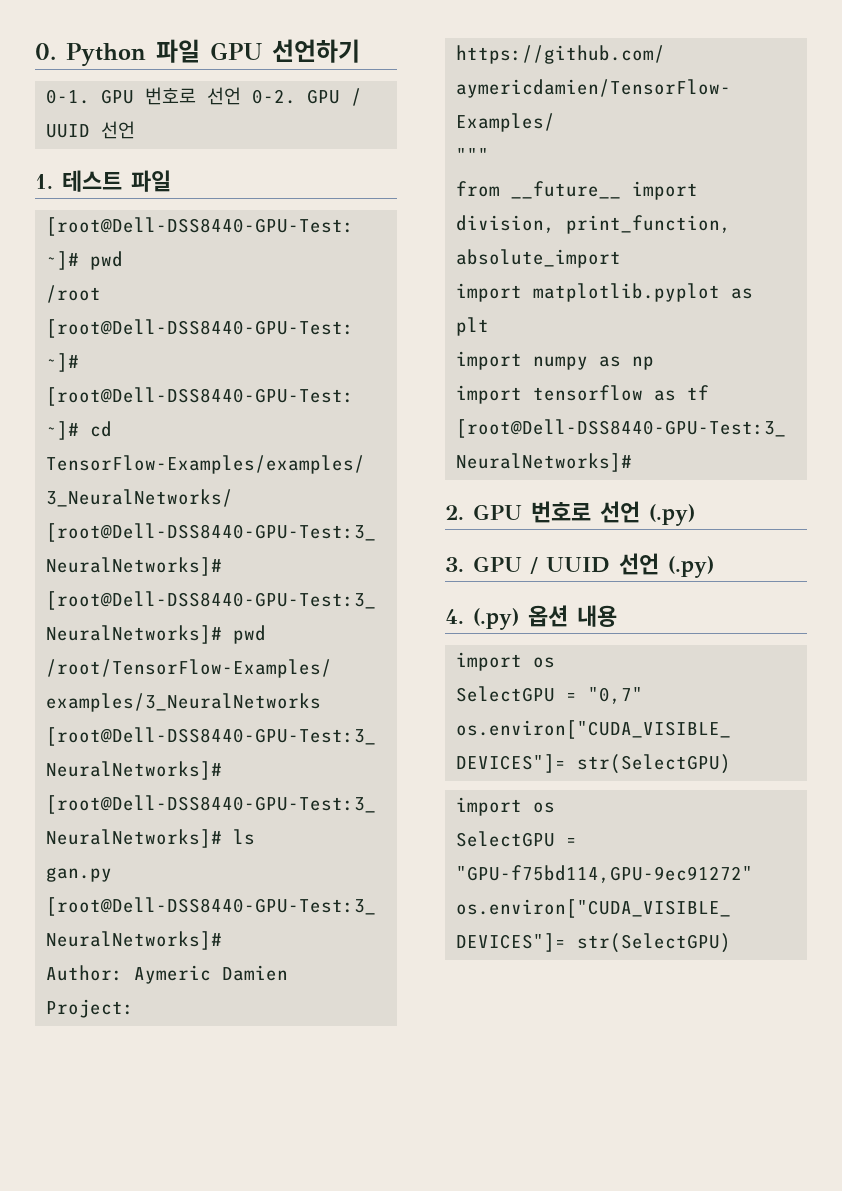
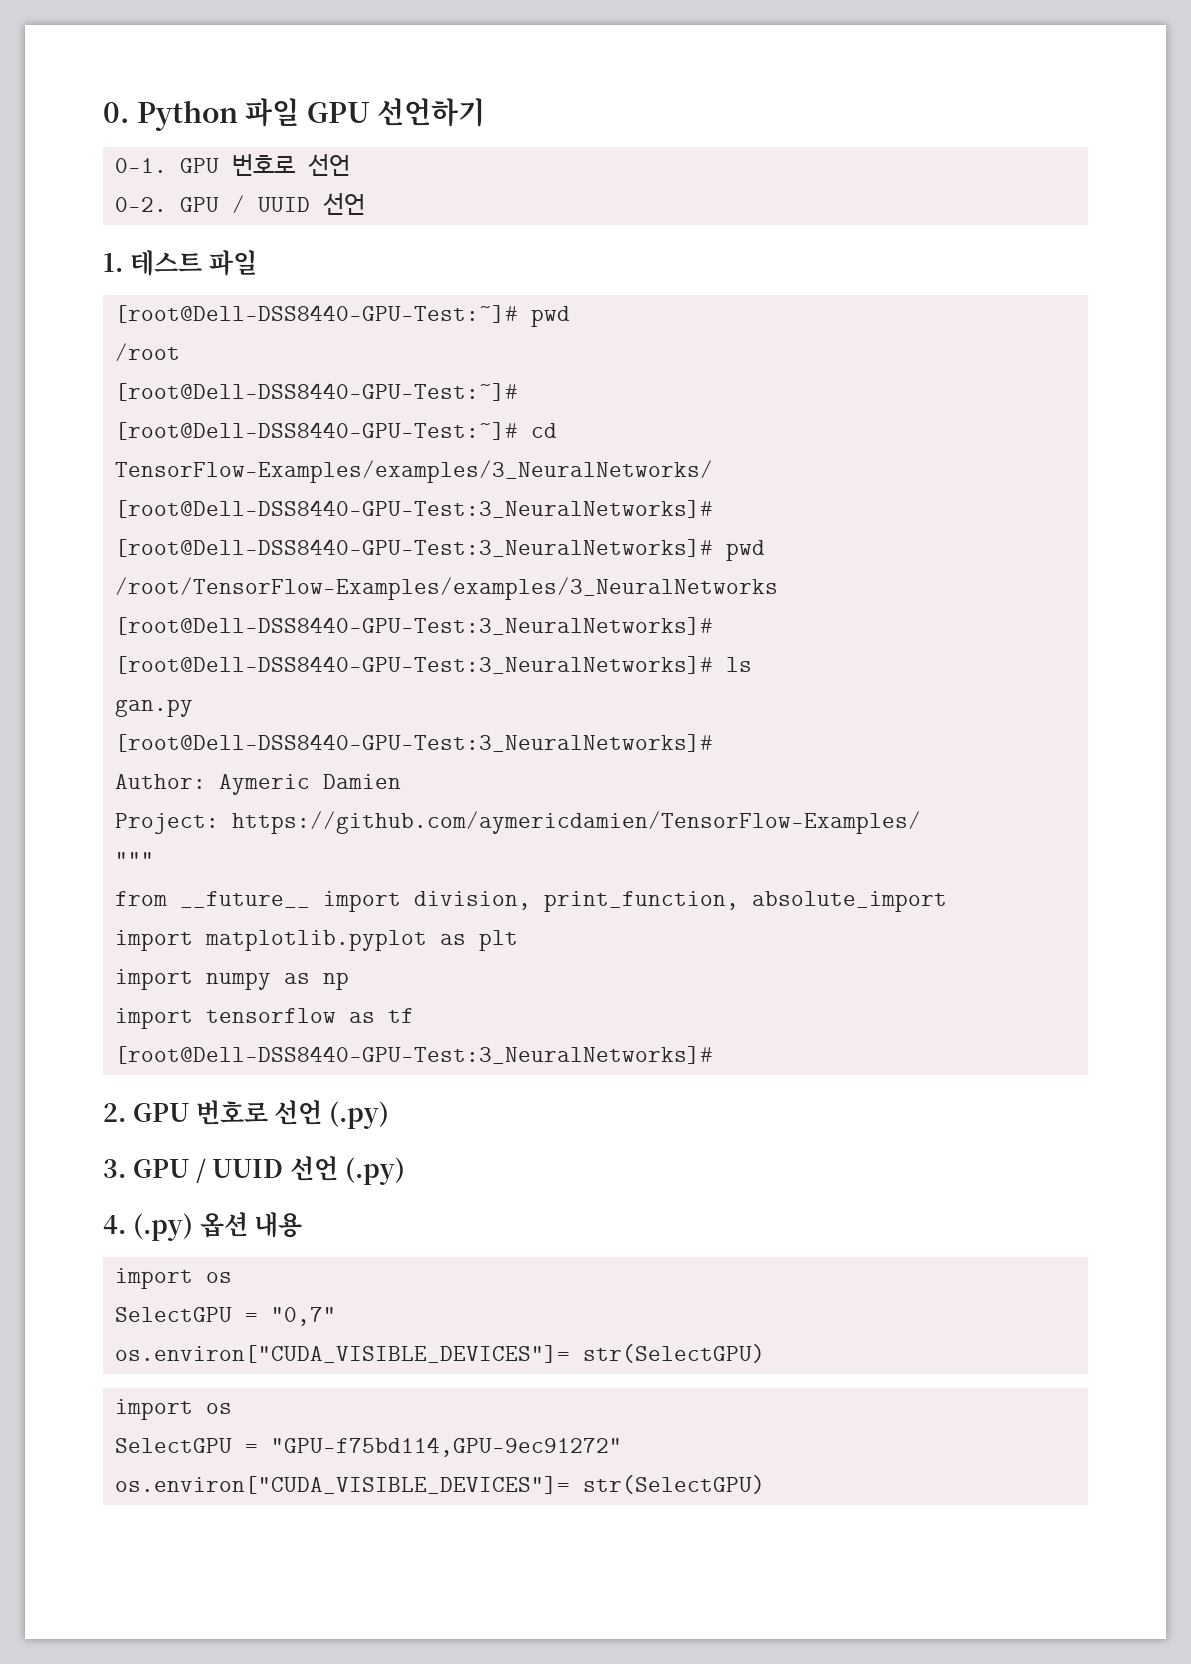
(242, 96) none -> (350, 165) //

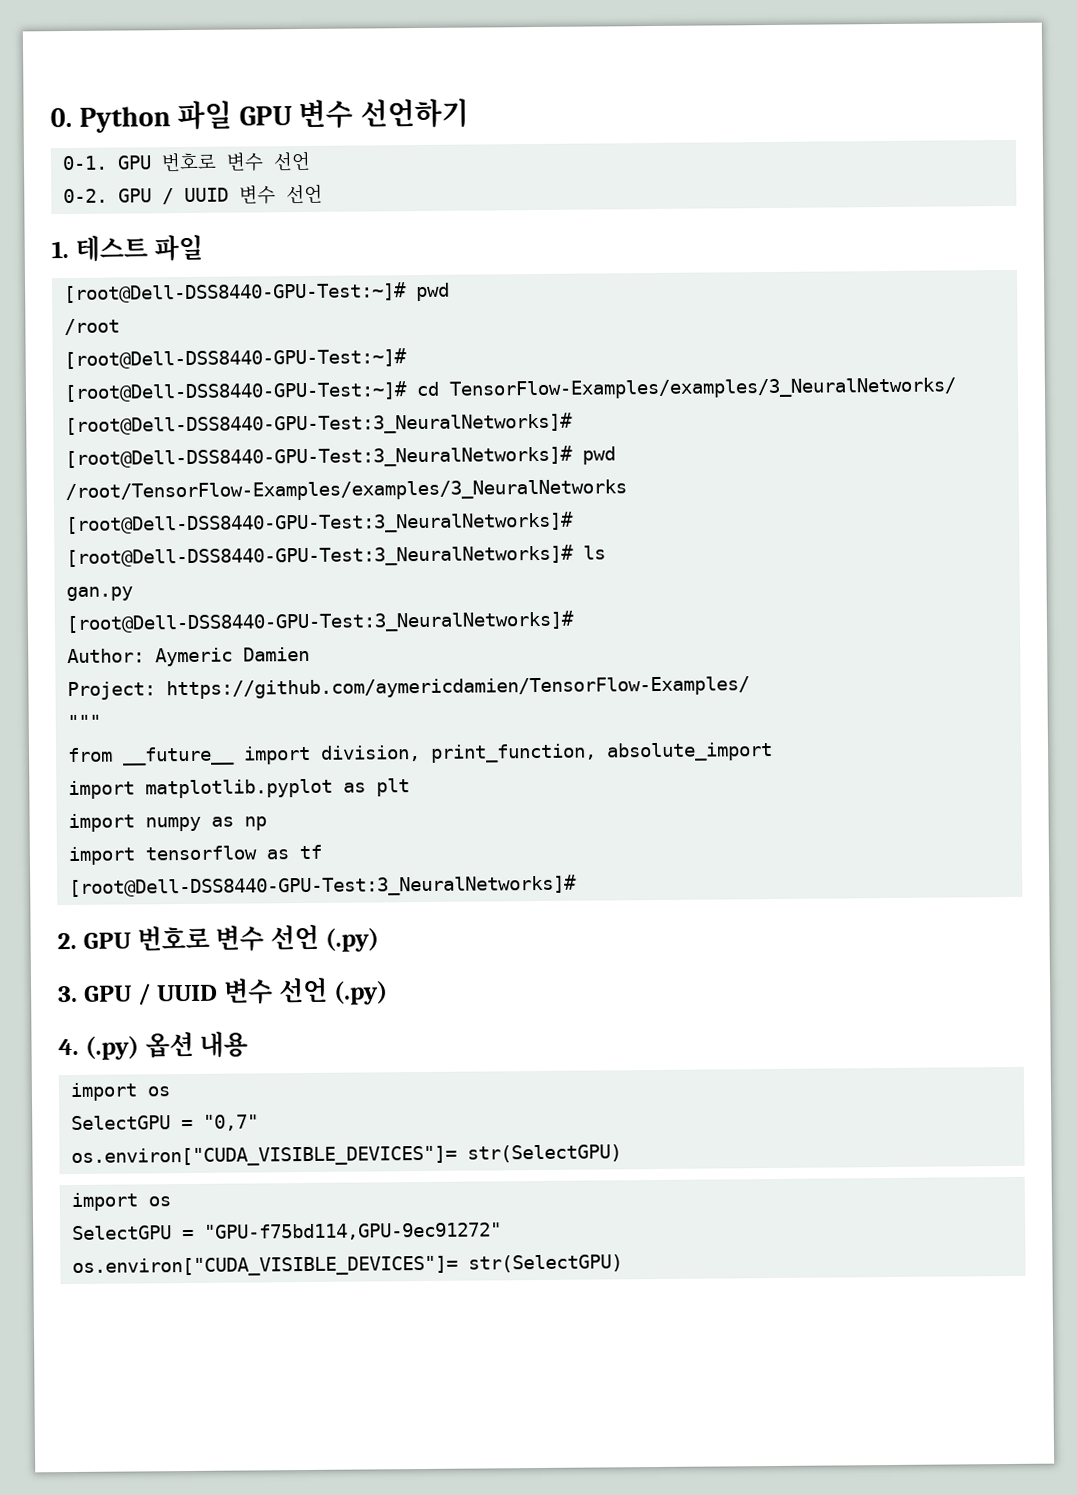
(370, 112) none -> [298,99,354,129] 변수
(295, 165) none -> [226,152,264,172] 변수
(310, 204) none -> [239,185,276,205] 변수
(268, 1112) none -> [215,925,265,952] 변수
(284, 1168) none -> [223,978,273,1005] 변수

